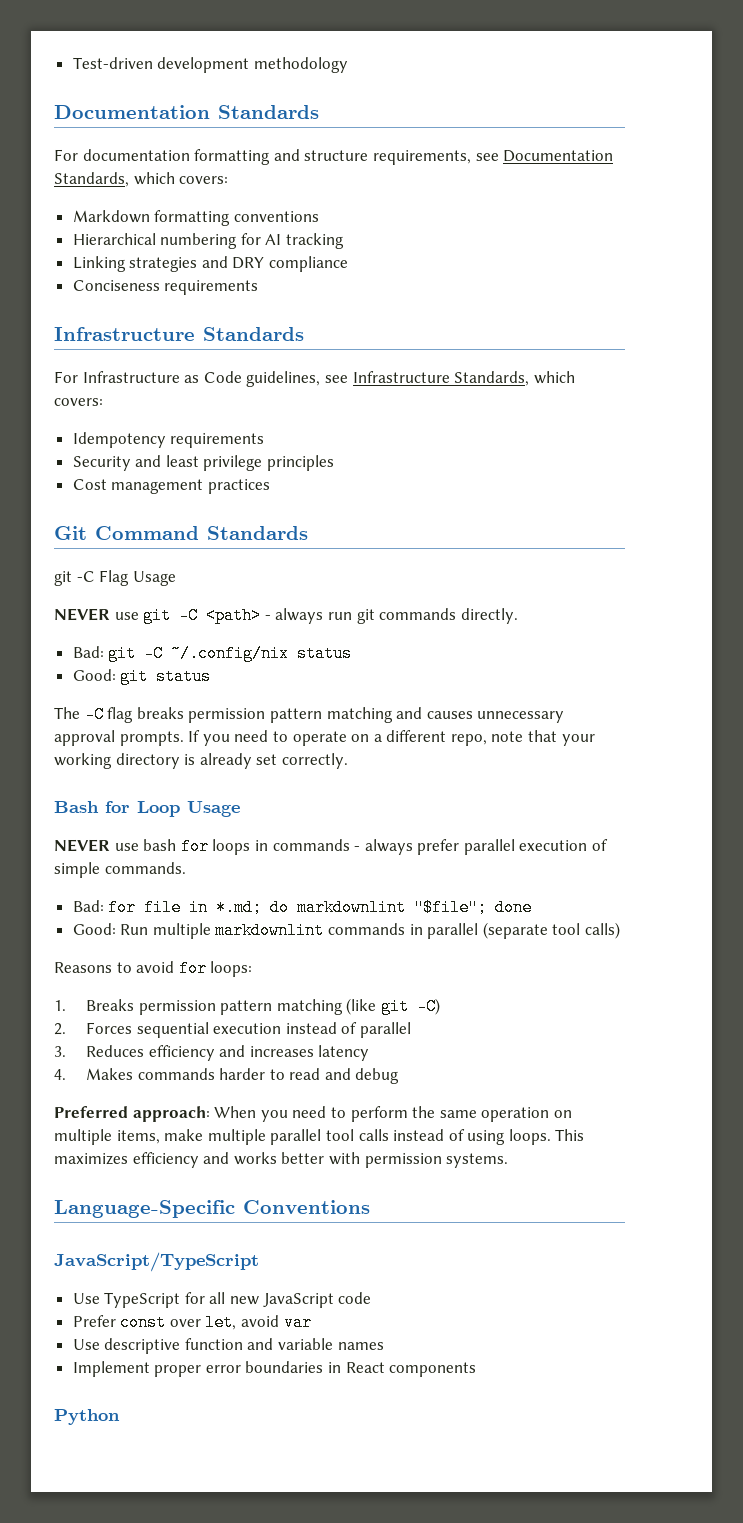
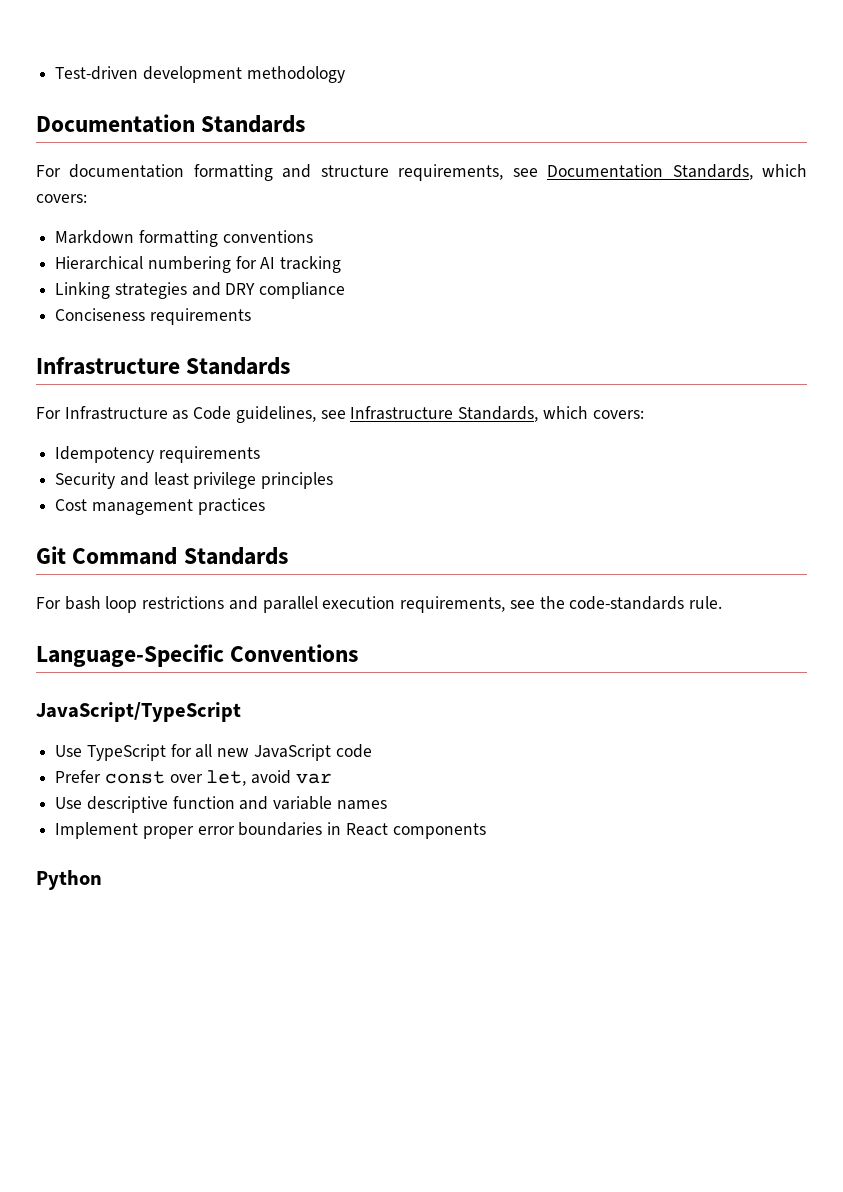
[54,570,176,586] [54,607,518,624] [72,645,353,662] [72,668,212,685] [54,706,565,723] [54,730,595,746] [54,753,348,769] [54,801,240,817] [54,838,609,855] [54,862,186,878] [72,899,533,916] [72,922,621,939] [54,960,253,977] [54,998,440,1015] [54,1022,411,1038] [54,1045,370,1061] [54,1068,400,1084] [54,1106,572,1122] [54,1129,585,1145] [54,1152,509,1168] git -C Flag Usage // NEVER use git -C <path> - always run git commands directly. // Bad: git -C ~/.config/nix status // Good: git status // The -C flag breaks permission pattern matching and causes unnecessary approval prompts. If you need to operate on a different repo, note that your working directory is already set correctly. // Bash for Loop Usage // NEVER use bash for loops in commands - always prefer parallel execution of simple commands. // Bad: for file in *.md; do markdownlint "$file"; done // Good: Run multiple markdownlint commands in parallel (separate tool calls) // Reasons to avoid for loops: // 1. Breaks permission pattern matching (like git -C) // 2. Forces sequential execution instead of parallel // 3. Reduces efficiency and increases latency // 4. Makes commands harder to read and debug // Preferred approach: When you need to perform the same operation on multiple items, make multiple parallel tool calls instead of using loops. This maximizes efficiency and works better with permission systems. -> [36,596,722,613] For bash loop restrictions and parallel execution requirements, see the code-standards rule.

